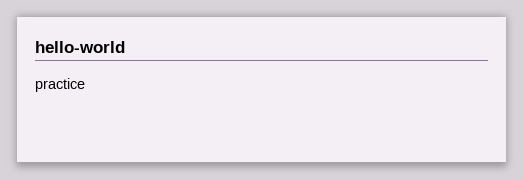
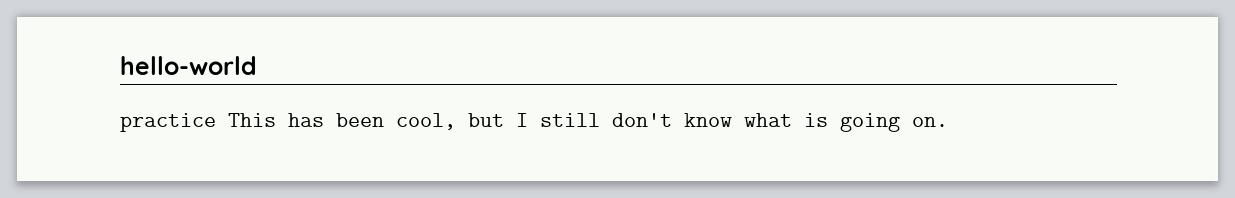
(85, 85) none -> [228,113,948,132] This has been cool, but I still don't know what is going on.

